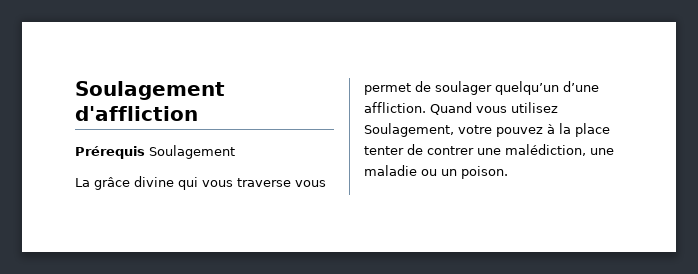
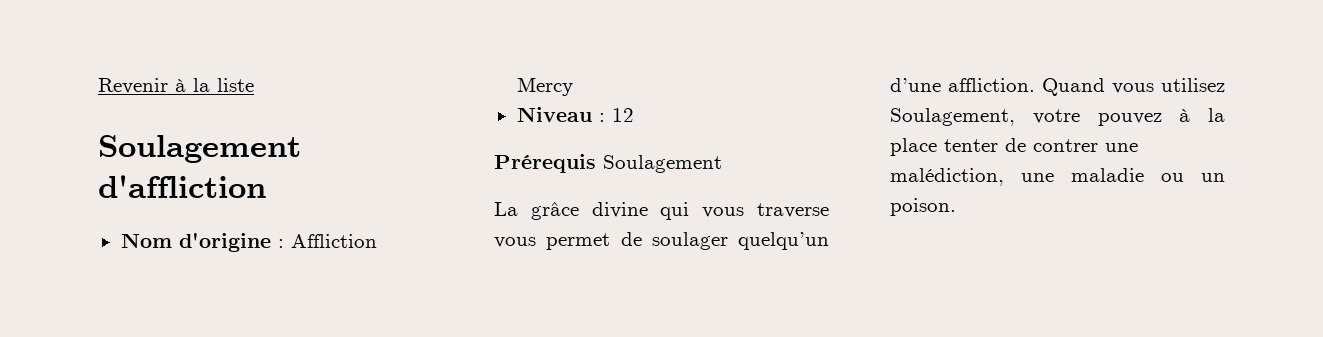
[75,81,225,100] [75,106,198,121] Soulagement d'affliction -> [98,78,254,94] [98,135,301,163] [98,175,266,198] [120,233,377,252] [516,77,573,96] [516,107,634,122] Revenir à la liste // Soulagement d'affliction // Nom d'origine : Affliction Mercy // Niveau : 12

